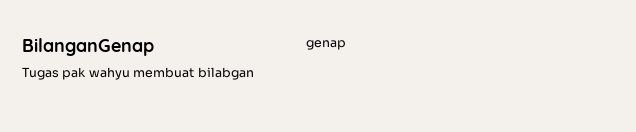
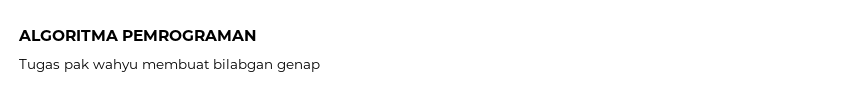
[22,38,154,56] BilanganGenap -> [18,30,258,41] ALGORITMA PEMROGRAMAN

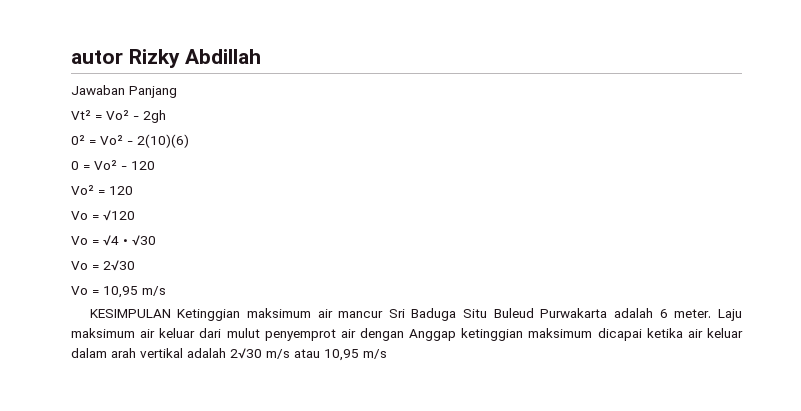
[18,30,258,41] [19,59,320,72] ALGORITMA PEMROGRAMAN // Tugas pak wahyu membuat bilabgan genap -> [71,49,262,68] [71,85,177,98] [71,110,166,123] [71,134,189,148] [71,160,155,170] [71,185,133,195] [71,210,135,221] [71,235,156,246] [71,260,135,271] [71,286,166,298] [89,308,742,321] [71,328,743,341] [71,348,387,361] autor Rizky Abdillah // Jawaban Panjang // Vt² = Vo² - 2gh // 0² = Vo² - 2(10)(6) // 0 = Vo² - 120 // Vo² = 120 // Vo = √120 // Vo = √4 • √30 // Vo = 2√30 // Vo = 10,95 m/s // KESIMPULAN Ketinggian maksimum air mancur Sri Baduga Situ Buleud Purwakarta adalah 6 meter. Laju maksimum air keluar dari mulut penyemprot air dengan Anggap ketinggian maksimum dicapai ketika air keluar dalam arah vertikal adalah 2√30 m/s atau 10,95 m/s

